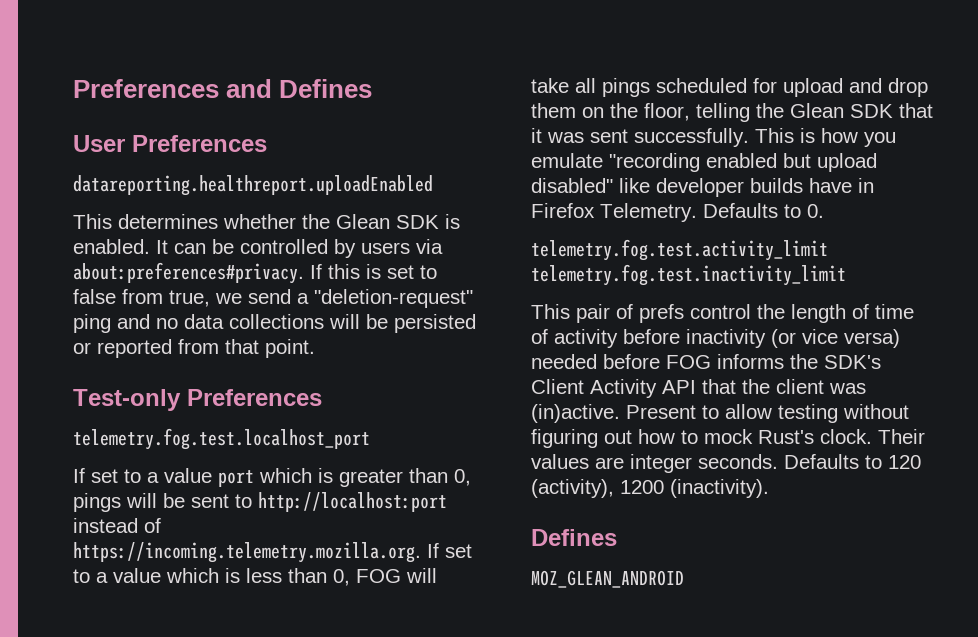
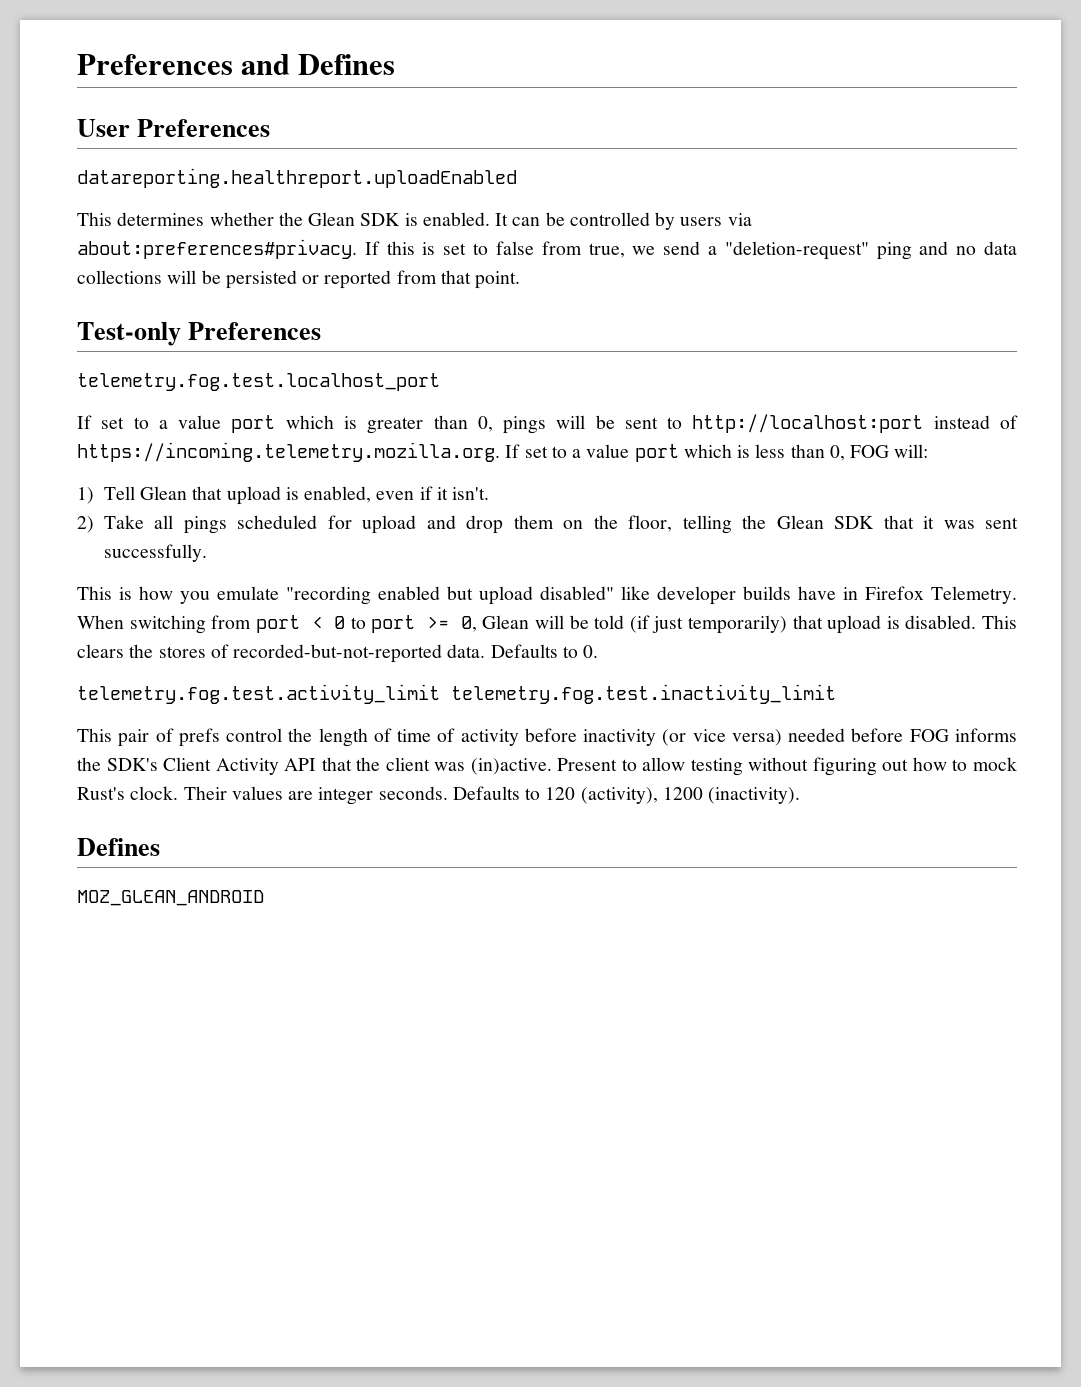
(161, 575) none -> [634,444,679,462] port
[406,568,437,583] [531,78,569,93] will take -> [894,444,929,458] [77,486,490,505] [77,515,144,533] will: // 1) Tell Glean that upload is enabled, even if it isn't. // 2) Take
(749, 137) none -> (207, 553) //
(697, 212) none -> [77,615,1017,634] [77,644,486,663] When switching from port < 0 to port >= 0, Glean will be told (if just temporarily) that upload is disabled. This clears the stores of recorded-but-not-reported data.

